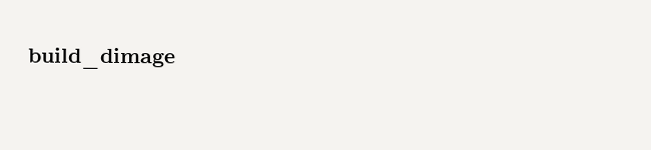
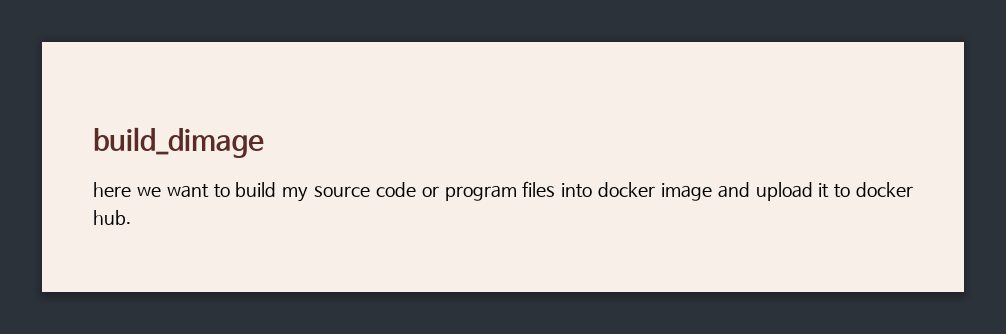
(176, 58) none -> [93,181,913,202] [93,210,131,225] // here we want to build my source code or program files into docker image and upload it to docker hub.

